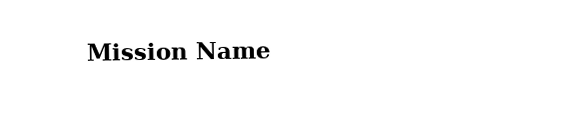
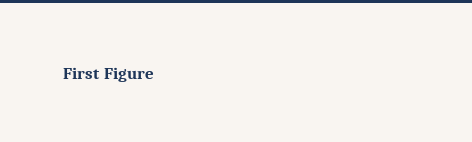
[86,41,271,61] Mission Name -> [63,67,154,82] First Figure

